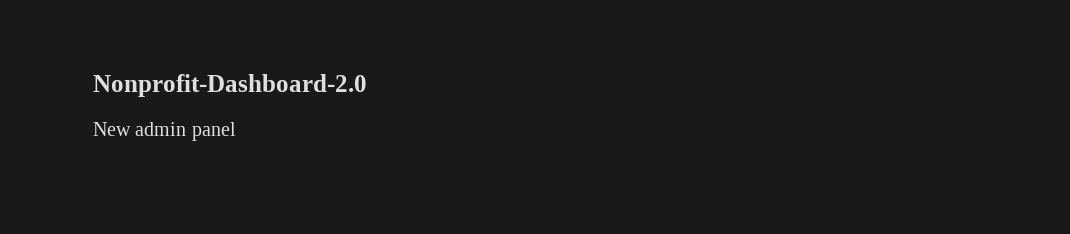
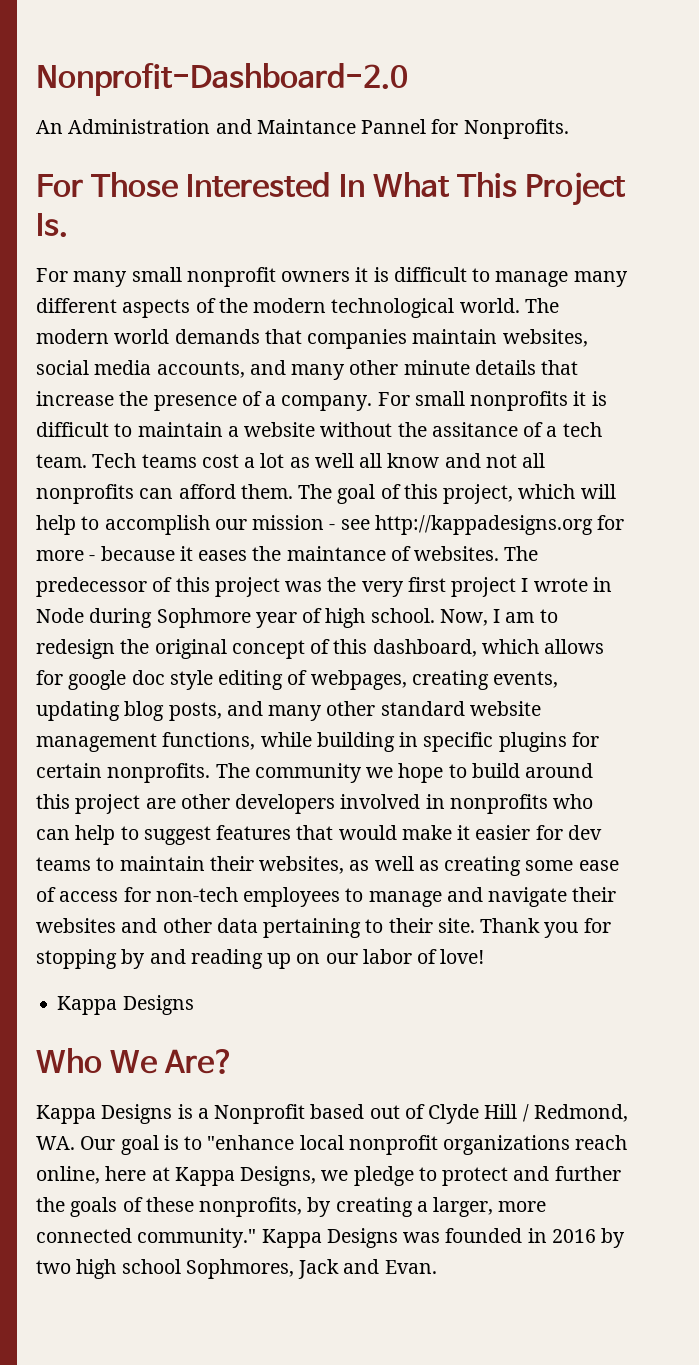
[93,122,236,141] New admin panel -> [36,119,569,139] [36,172,626,206] [36,213,68,238] [36,267,628,287] [36,298,559,318] [36,329,588,349] [36,360,579,380] [36,391,607,411] [36,422,602,437] [36,453,546,468] [36,484,616,504] [36,515,625,535] [36,546,539,561] [36,577,612,597] [36,608,558,628] [36,639,605,659] [36,670,559,690] [36,701,541,721] [36,732,599,752] [36,763,594,783] [36,794,594,814] [36,825,602,845] [36,856,619,876] [36,887,617,907] [36,918,611,938] [36,949,485,969] [57,995,194,1015] [36,1048,236,1074] [36,1104,628,1124] [36,1135,628,1155] [36,1166,621,1186] [36,1197,547,1217] [36,1228,626,1248] [36,1259,437,1279] An Administration and Maintance Pannel for Nonprofits. // For Those Interested In What This Project Is. // For many small nonprofit owners it is difficult to manage many different aspects of the modern technological world. The modern world demands that companies maintain websites, social media accounts, and many other minute details that increase the presence of a company. For small nonprofits it is difficult to maintain a website without the assitance of a tech team. Tech teams cost a lot as well all know and not all nonprofits can afford them. The goal of this project, which will help to accomplish our mission - see http://kappadesigns.org for more - because it eases the maintance of websites. The predecessor of this project was the very first project I wrote in Node during Sophmore year of high school. Now, I am to redesign the original concept of this dashboard, which allows for google doc style editing of webpages, creating events, updating blog posts, and many other standard website management functions, while building in specific plugins for certain nonprofits. The community we hope to build around this project are other developers involved in nonprofits who can help to suggest features that would make it easier for dev teams to maintain their websites, as well as creating some ease of access for non-tech employees to manage and navigate their websites and other data pertaining to their site. Thank you for stopping by and reading up on our labor of love! // Kappa Designs // Who We Are? // Kappa Designs is a Nonprofit based out of Clyde Hill / Redmond, WA. Our goal is to "enhance local nonprofit organizations reach online, here at Kappa Designs, we pledge to protect and further the goals of these nonprofits, by creating a larger, more connected community." Kappa Designs was founded in 2016 by two high school Sophmores, Jack and Evan.

